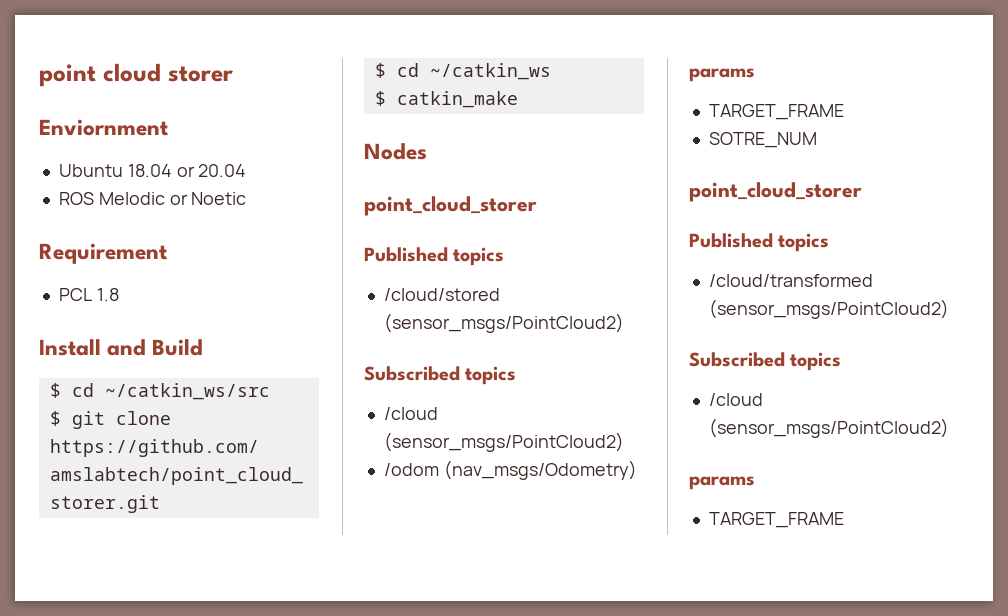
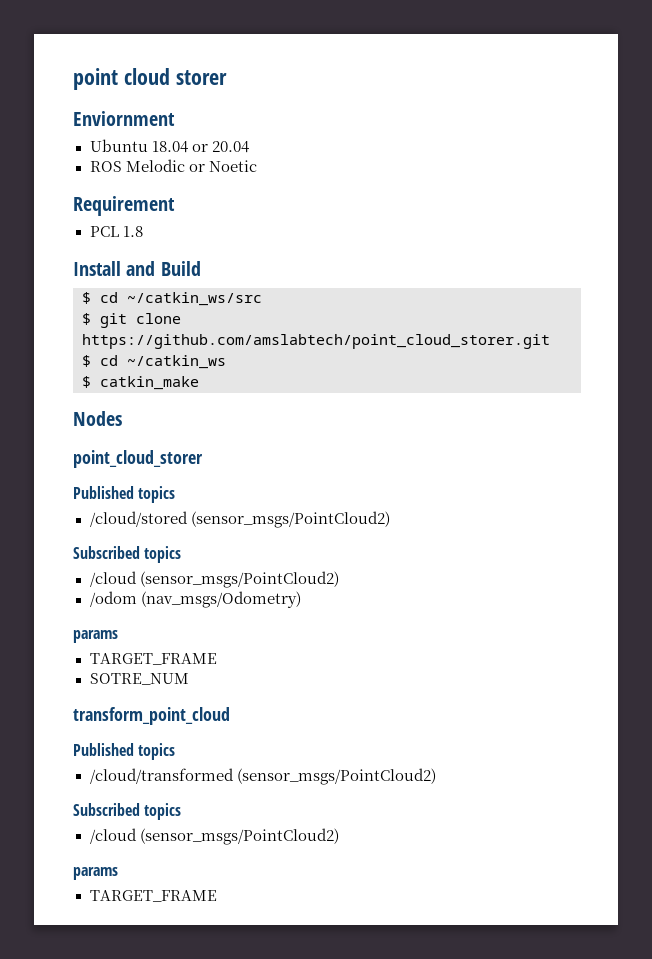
[689,182,862,202] point_cloud_storer -> [73,707,230,725] transform_point_cloud

